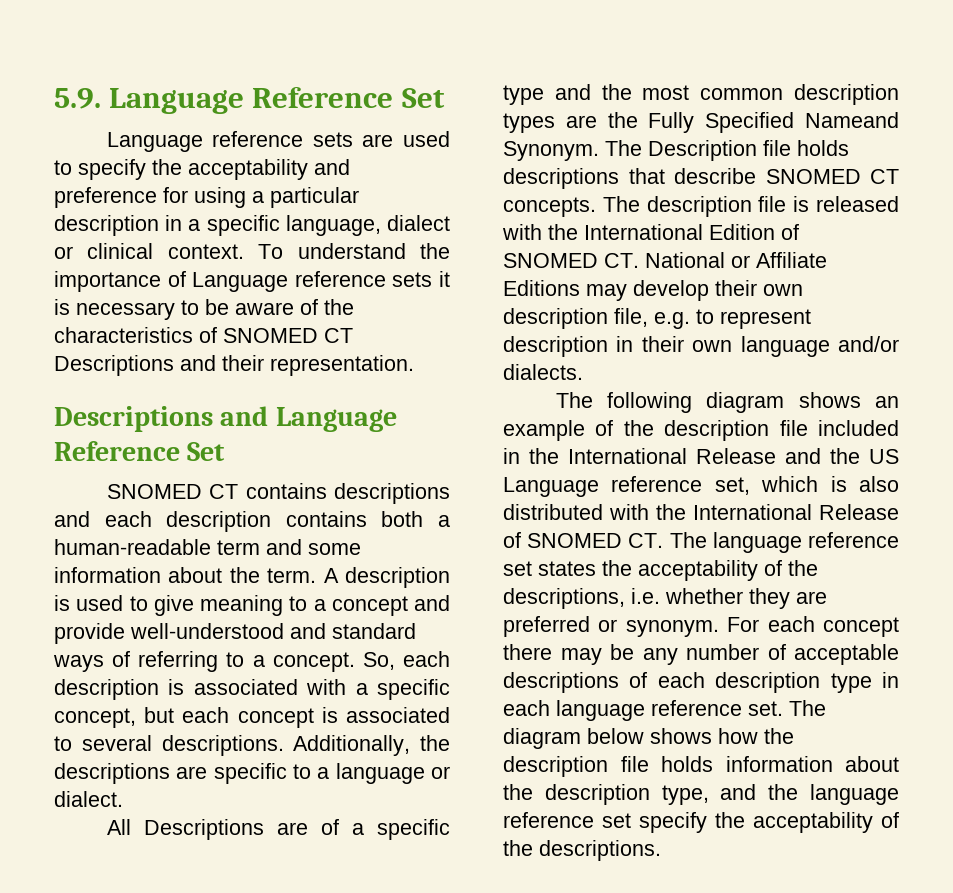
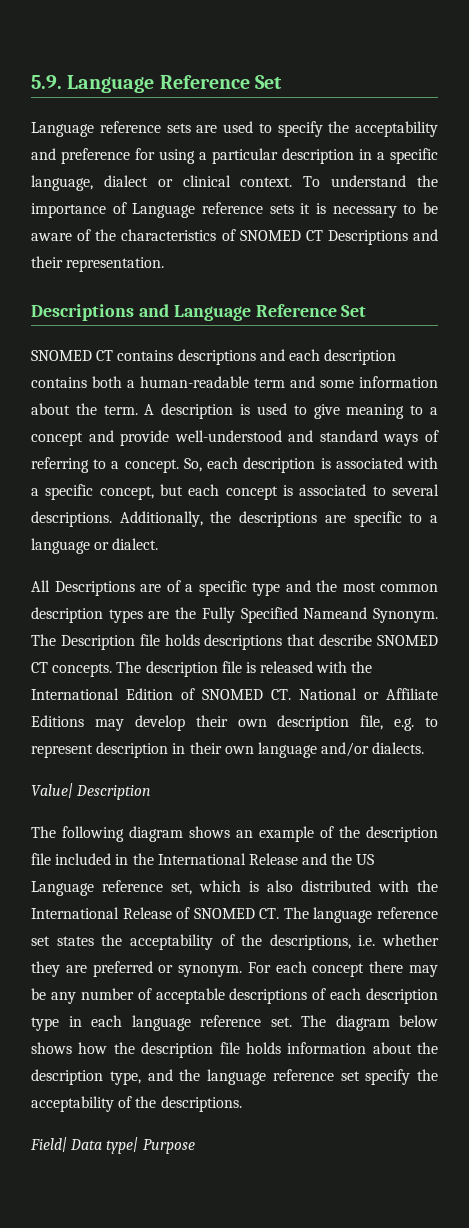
(583, 372) none -> [31,783,152,800] // Value| Description
(661, 850) none -> [30,1137,195,1154] // Field| Data type| Purpose

